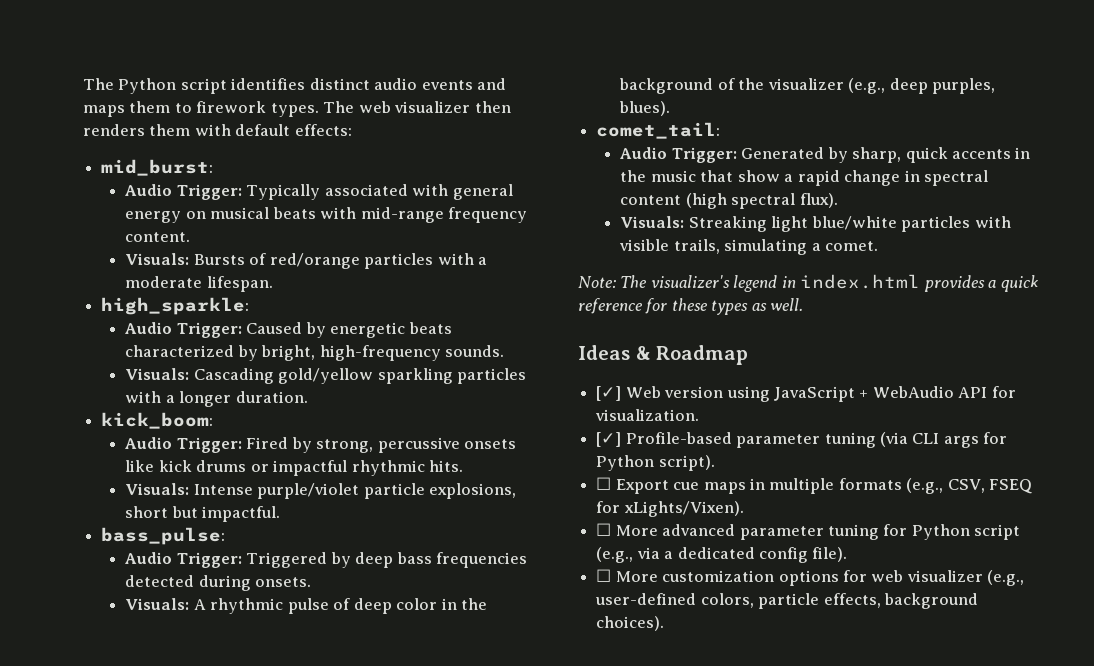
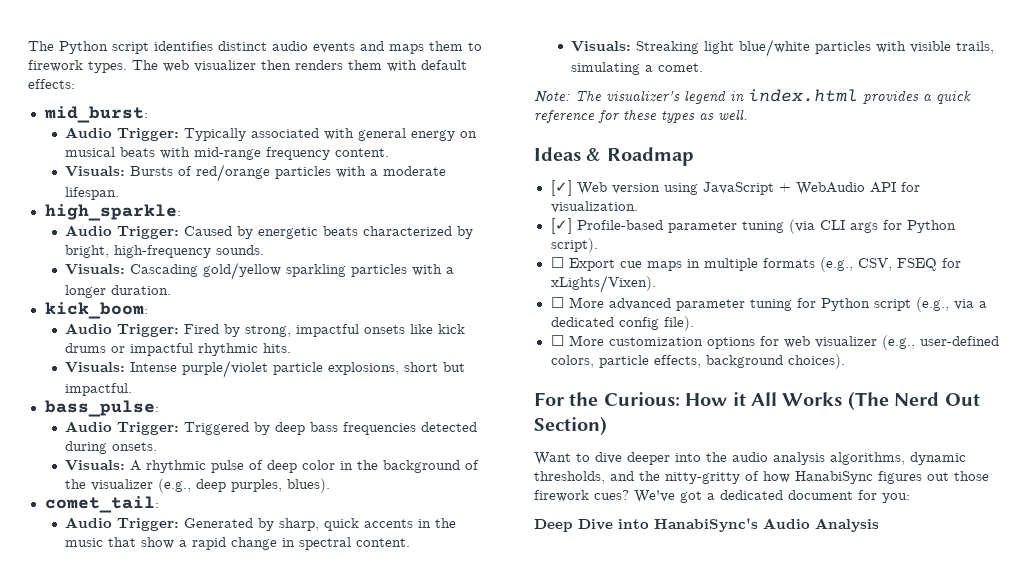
[377,437,460,453] percussive -> [296,324,360,337] impactful
[620,193,838,209] content (high spectral flux). -> [356,538,411,547] content.
(665, 623) none -> [534,391,980,411] [534,416,607,436] [534,452,966,465] [534,471,989,484] [534,490,910,503] [534,518,879,532] // For the Curious: How it All Works (The Nerd Out Section) // Want to dive deeper into the audio analysis algorithms, dynamic thresholds, and the nitty-gritty of how HanabiSync figures out those firework cues? We've got a dedicated document for you: // Deep Dive into HanabiSync's Audio Analysis

